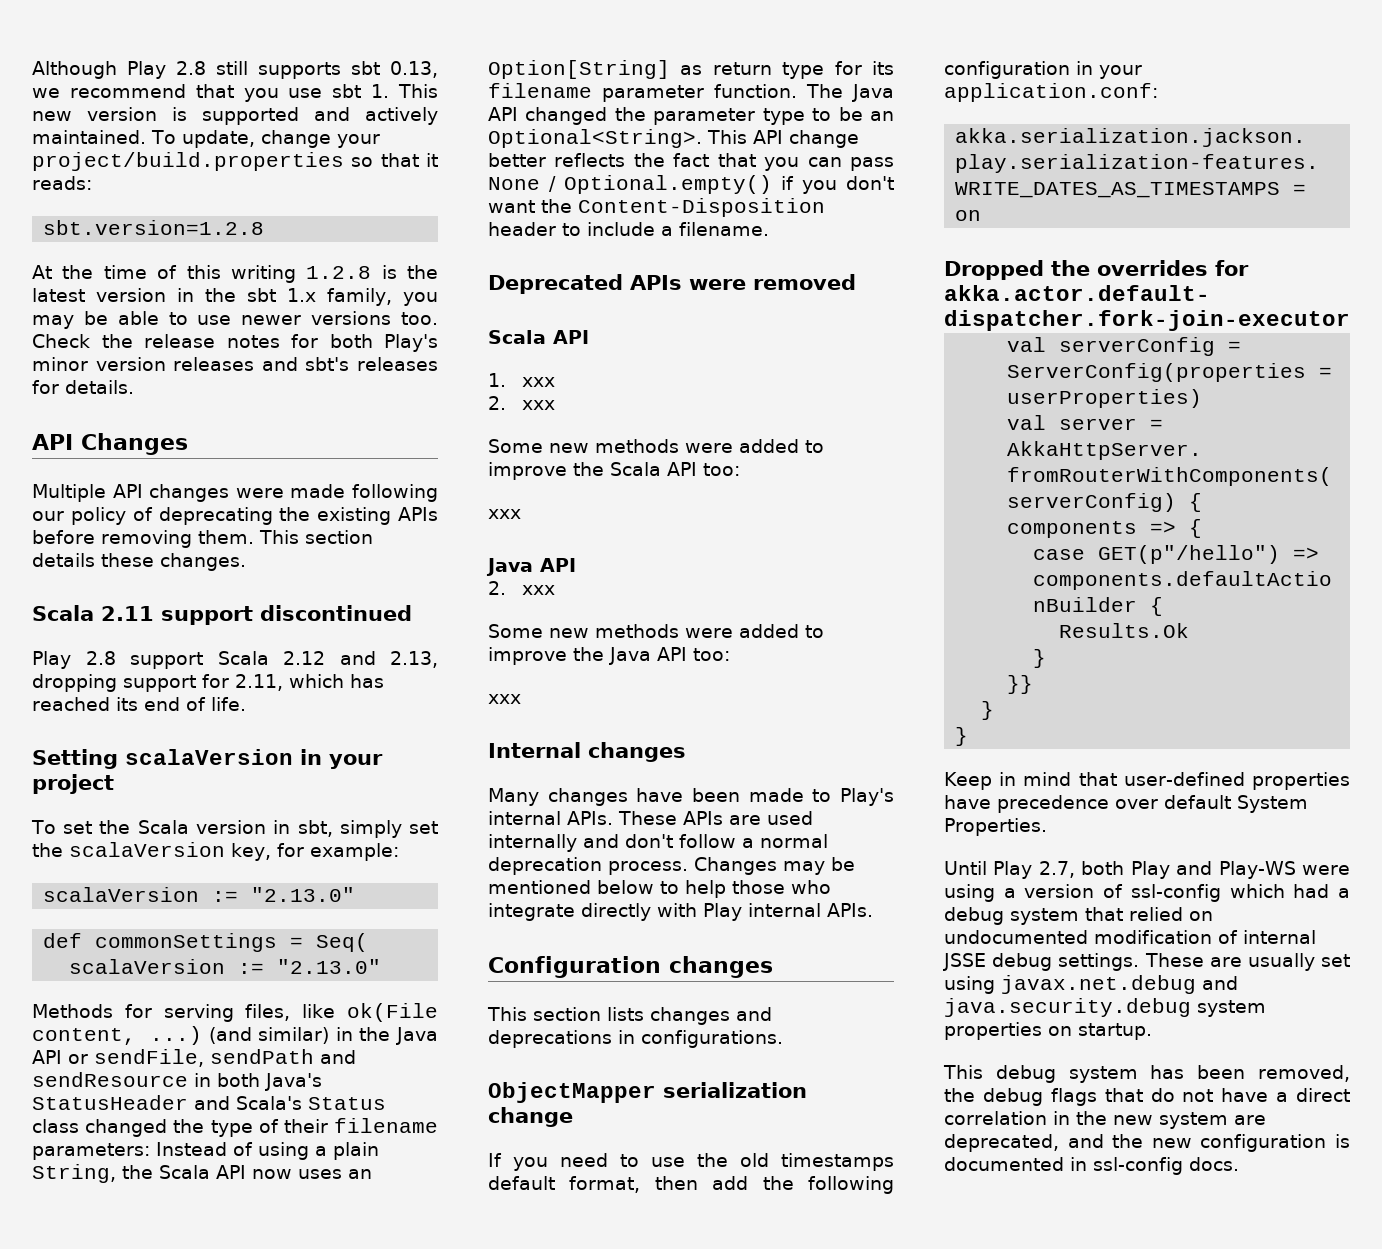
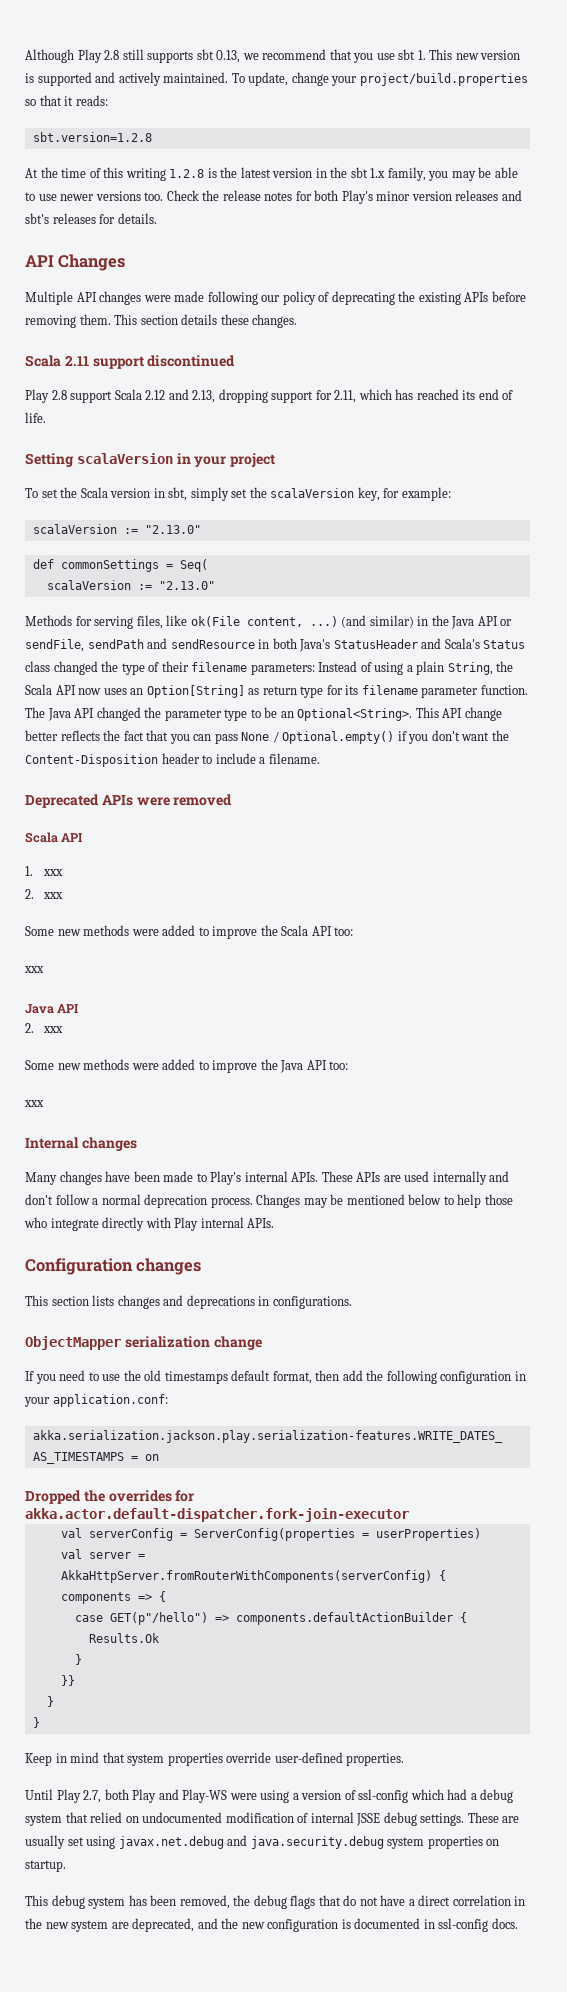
[1123,772,1350,790] [944,795,1308,813] [944,818,1047,836] user-defined properties have precedence over default System Properties. -> [127,1752,405,1766] system properties override user-defined properties.

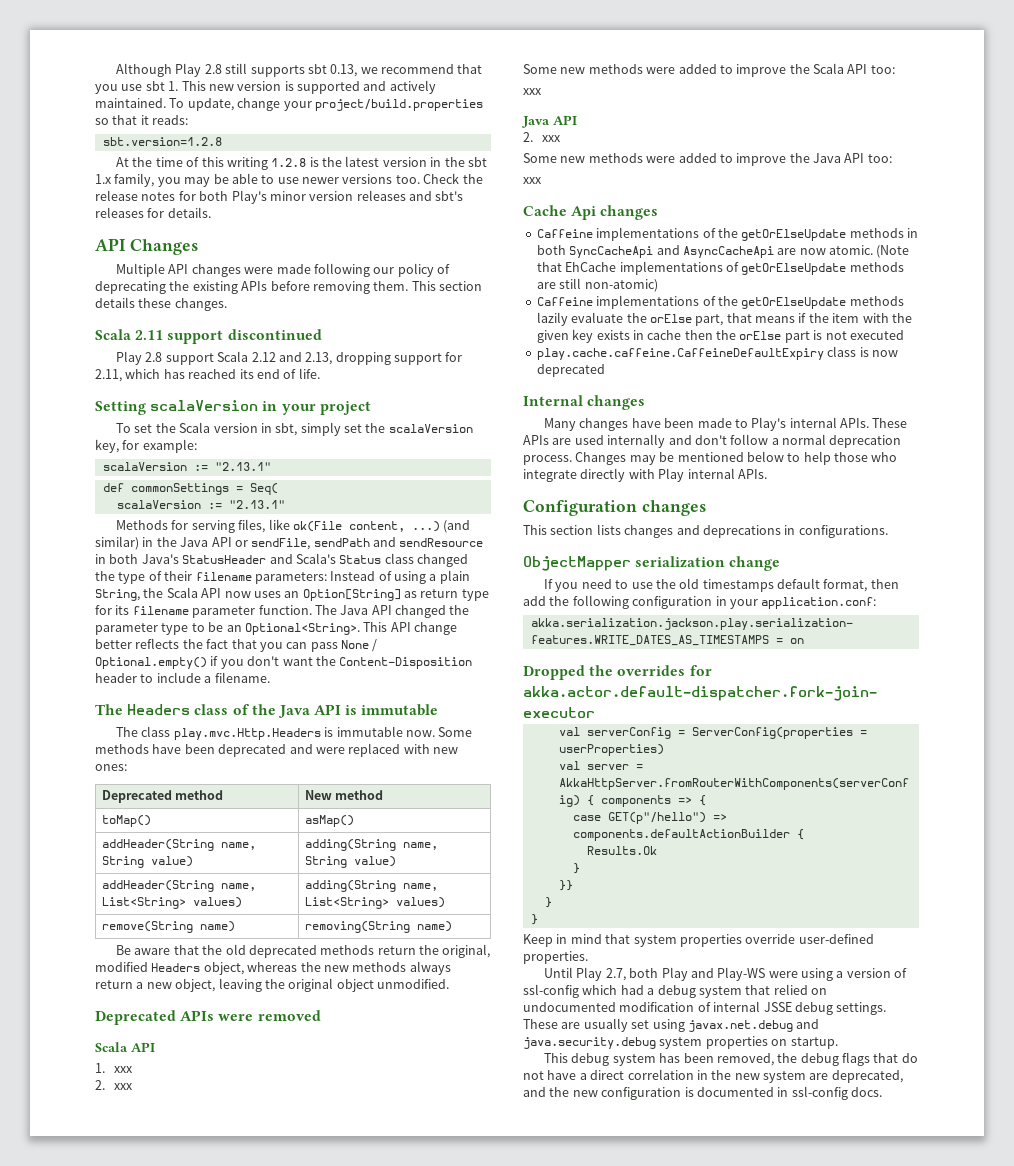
[144,525,201,534] "2.13.0" -> [214,462,271,471] "2.13.1"
[158,581,215,590] "2.13.0" -> [228,500,285,509] "2.13.1"
(320, 758) none -> [95,704,439,718] [116,726,473,740] [95,743,458,757] [95,764,127,771] [101,790,224,803] [304,790,384,800] [101,815,151,827] [304,815,354,827] [101,839,256,851] [101,856,193,868] [304,839,438,851] [304,856,396,868] [101,880,256,892] [101,897,242,909] [304,880,438,892] [304,897,445,909] [101,921,235,933] [304,921,452,933] [116,944,491,958] [95,961,451,975] [95,978,449,992] // The Headers class of the Java API is immutable // The class play.mvc.Http.Headers is immutable now. Some methods have been deprecated and were replaced with new ones: // Deprecated method | New method // toMap() | asMap() // addHeader(String name, String value) | adding(String name, String value) // addHeader(String name, List<String> values) | adding(String name, List<String> values) // remove(String name) | removing(String name) // Be aware that the old deprecated methods return the original, modified Headers object, whereas the new methods always return a new object, leaving the original object unmodified.
(44, 1103) none -> [523,205,659,220] [536,227,918,241] [536,245,910,258] [536,261,904,275] [536,278,658,292] [536,295,904,309] [536,312,912,326] [536,329,904,343] [536,346,898,360] [536,364,605,377] // Cache Api changes // Caffeine implementations of the getOrElseUpdate methods in both SyncCacheApi and AsyncCacheApi are now atomic. (Note that EhCache implementations of getOrElseUpdate methods are still non-atomic) // Caffeine implementations of the getOrElseUpdate methods lazily evaluate the orElse part, that means if the item with the given key exists in cache then the orElse part is not executed // play.cache.caffeine.CaffeineDefaultExpiry class is now deprecated

